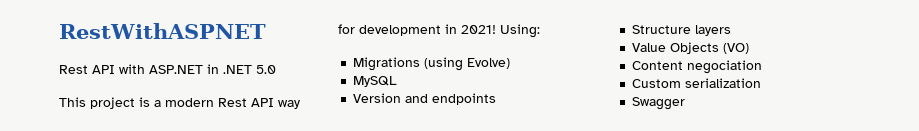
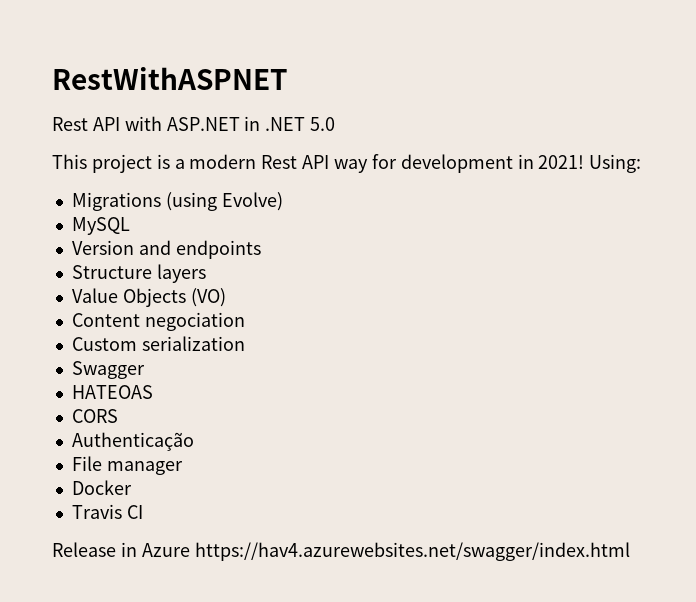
(686, 103) none -> [71,385,153,399] [71,409,118,423] [71,432,194,451] [71,456,183,475] [71,480,132,495] [71,504,143,519] [52,542,630,561] // HATEOAS // CORS // Authenticação // File manager // Docker // Travis CI // Release in Azure https://hav4.azurewebsites.net/swagger/index.html

